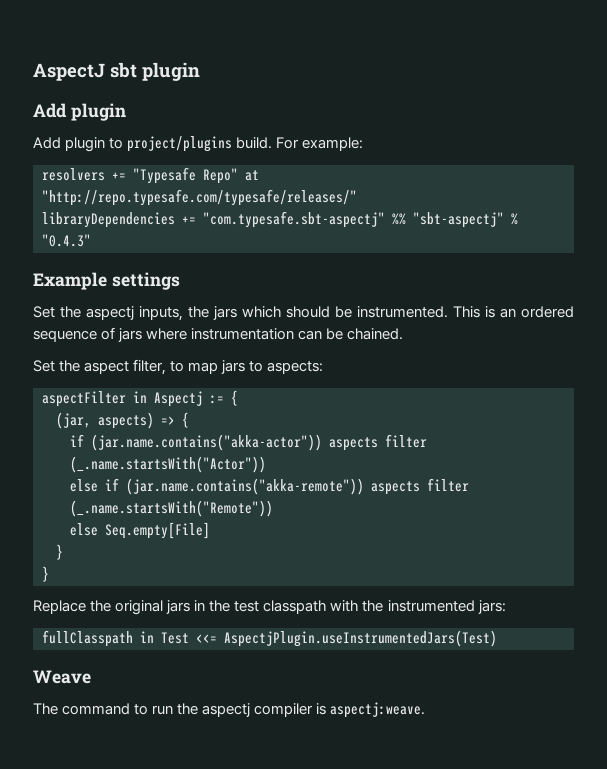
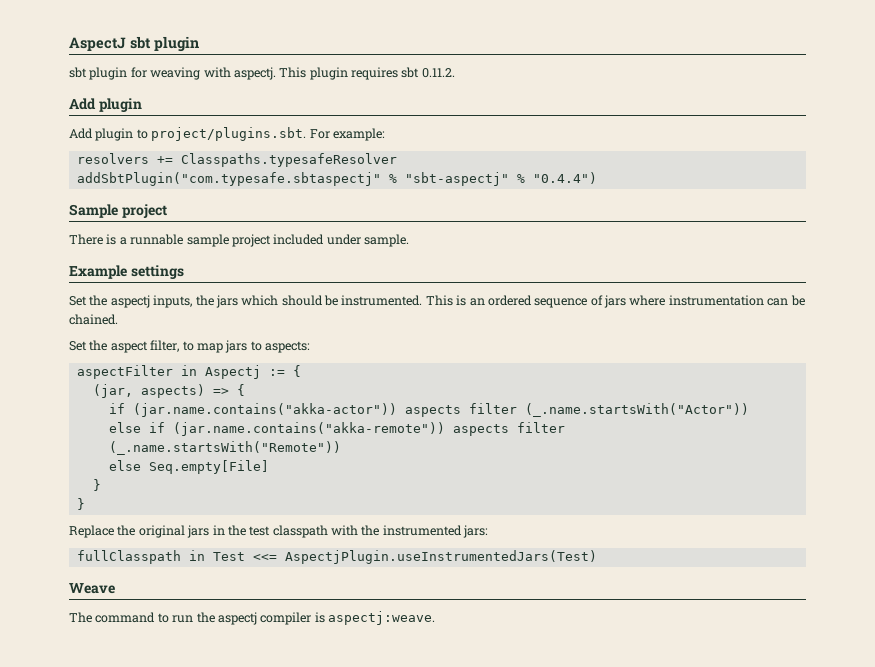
(200, 71) none -> [69,67,455,80] // sbt plugin for weaving with aspectj. This plugin requires sbt 0.11.2.
[127,136,273,152] project/plugins build. -> [151,127,307,141] project/plugins.sbt.
[133,167,259,184] [42,189,357,206] [42,211,518,228] [42,234,91,247] "Typesafe Repo" at "http://repo.typesafe.com/typesafe/releases/" // libraryDependencies += "com.typesafe.sbt-aspectj" %% "sbt-aspectj" % "0.4.3" -> [180,153,397,167] [76,172,597,186] [69,204,167,218] [69,234,409,247] Classpaths.typesafeResolver // addSbtPlugin("com.typesafe.sbtaspectj" % "sbt-aspectj" % "0.4.4") // Sample project // There is a runnable sample project included under sample.

